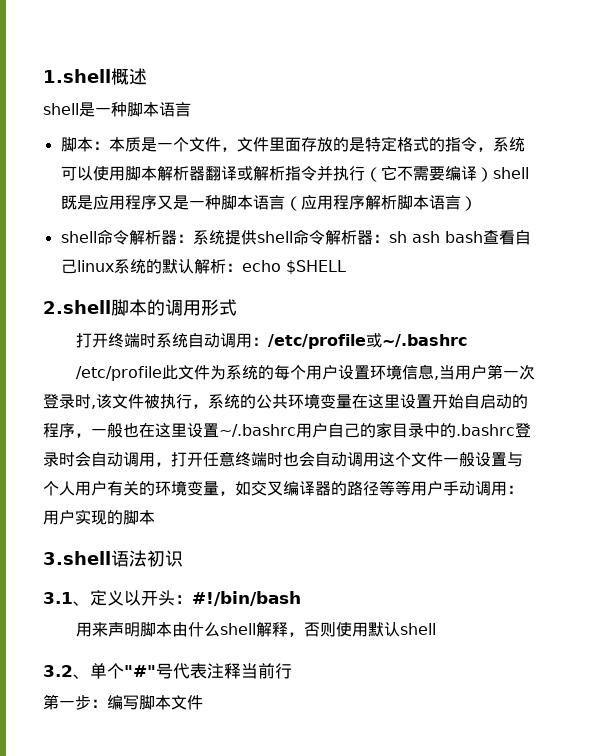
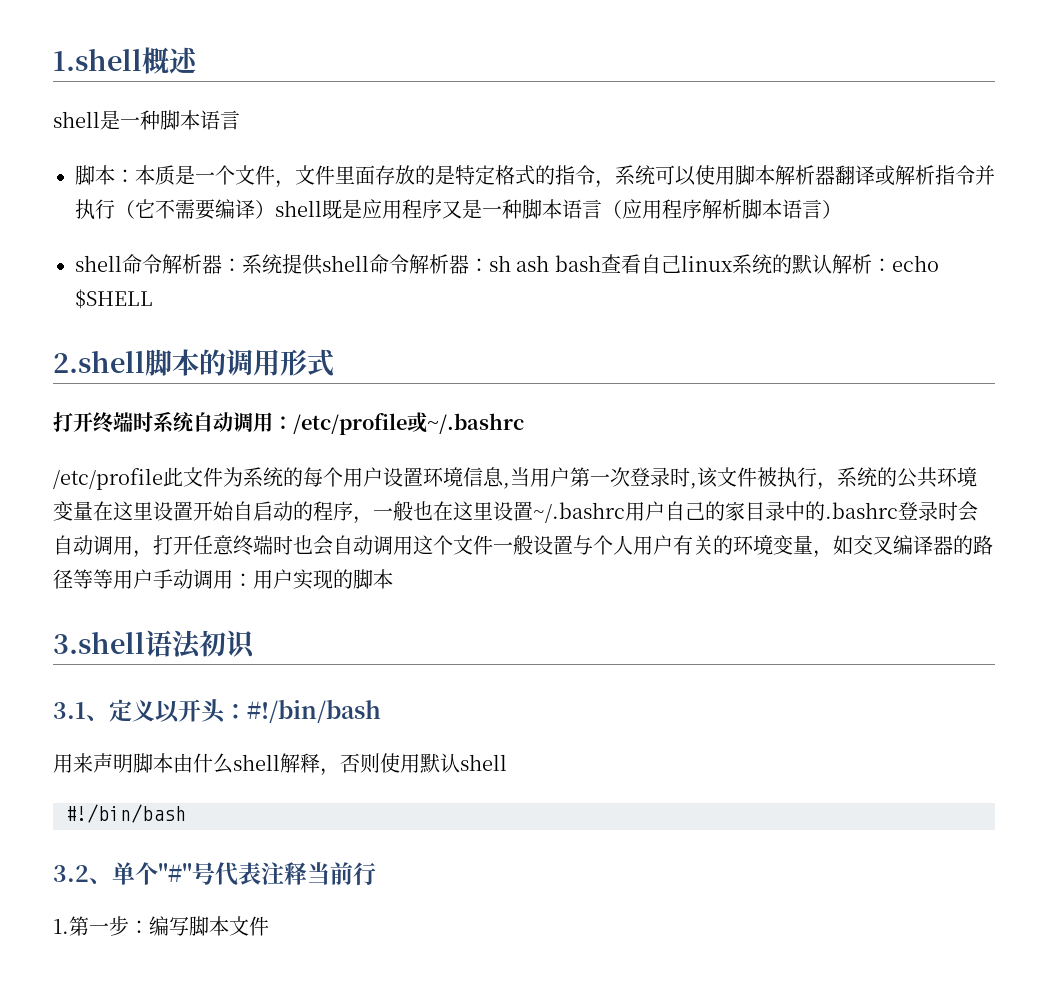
(437, 629) none -> [65,804,186,823] // #!/bin/bash
(292, 671) none -> [53,919,69,934] 1.

